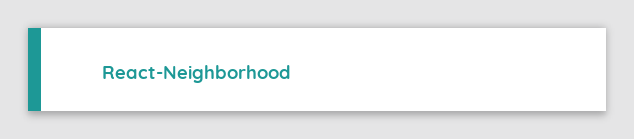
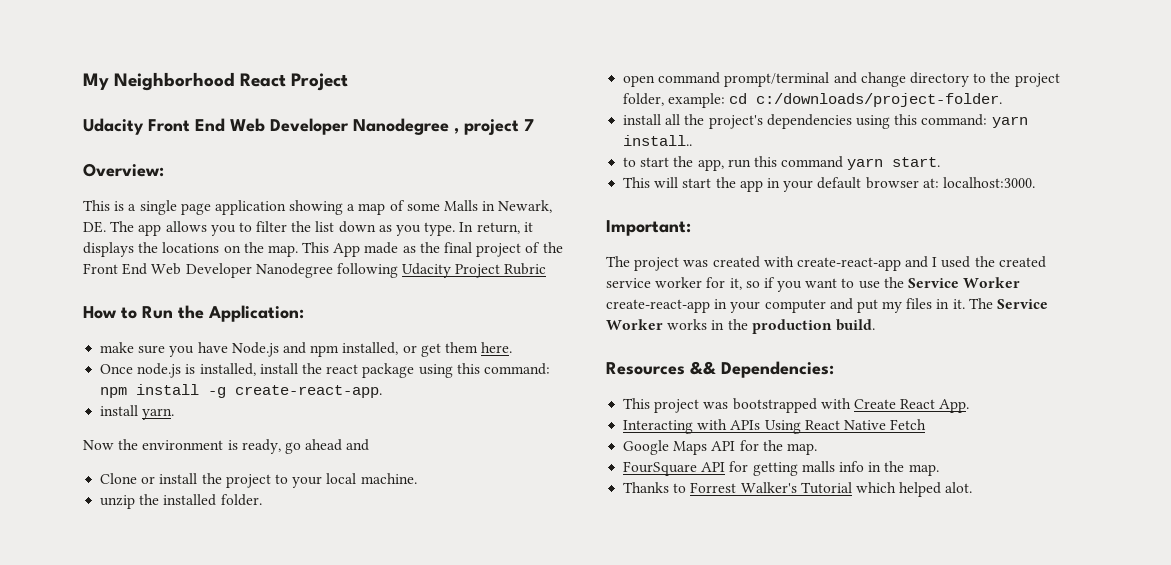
[102,65,291,83] React-Neighborhood -> [83,72,349,91] [83,118,534,135] [83,163,164,177] [83,200,553,215] [83,221,533,236] [83,242,563,257] [83,263,547,278] [83,305,304,322] [100,342,513,357] [100,363,550,378] [100,384,383,398] [100,405,175,420] [83,439,370,454] [100,473,417,488] [100,494,262,509] [623,72,1060,87] [623,93,1003,108] [623,114,1028,129] [623,135,693,146] [623,156,941,171] [623,177,1035,192] [606,220,691,236] [606,256,1046,271] [606,277,1021,292] [606,298,1049,313] [606,319,875,334] [606,361,834,378] [623,398,970,413] [623,419,927,434] [623,440,817,455] [623,461,939,476] [623,482,973,497] My Neighborhood React Project // Udacity Front End Web Developer Nanodegree , project 7 // Overview: // This is a single page application showing a map of some Malls in Newark, DE. The app allows you to filter the list down as you type. In return, it displays the locations on the map. This App made as the final project of the Front End Web Developer Nanodegree following Udacity Project Rubric // How to Run the Application: // make sure you have Node.js and npm installed, or get them here. // Once node.js is installed, install the react package using this command: npm install -g create-react-app. // install yarn. // Now the environment is ready, go ahead and // Clone or install the project to your local machine. // unzip the installed folder. // open command prompt/terminal and change directory to the project folder, example: cd c:/downloads/project-folder. // install all the project's dependencies using this command: yarn install.. // to start the app, run this command yarn start. // This will start the app in your default browser at: localhost:3000. // Important: // The project was created with create-react-app and I used the created service worker for it, so if you want to use the Service Worker create-react-app in your computer and put my files in it. The Service Worker works in the production build. // Resources && Dependencies: // This project was bootstrapped with Create React App. // Interacting with APIs Using React Native Fetch // Google Maps API for the map. // FourSquare API for getting malls info in the map. // Thanks to Forrest Walker's Tutorial which helped alot.

